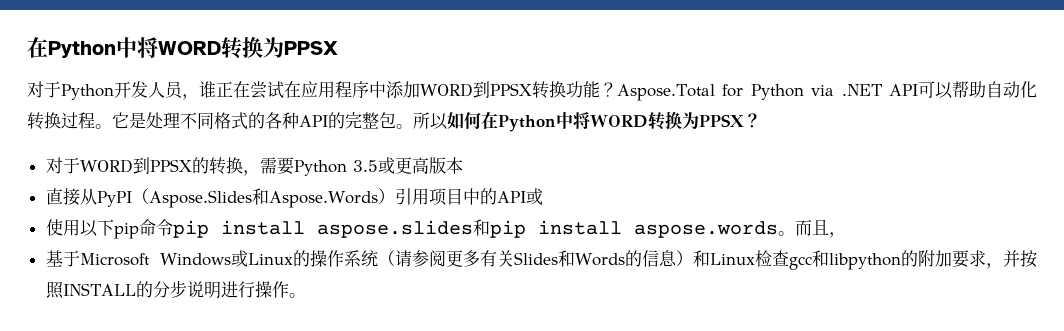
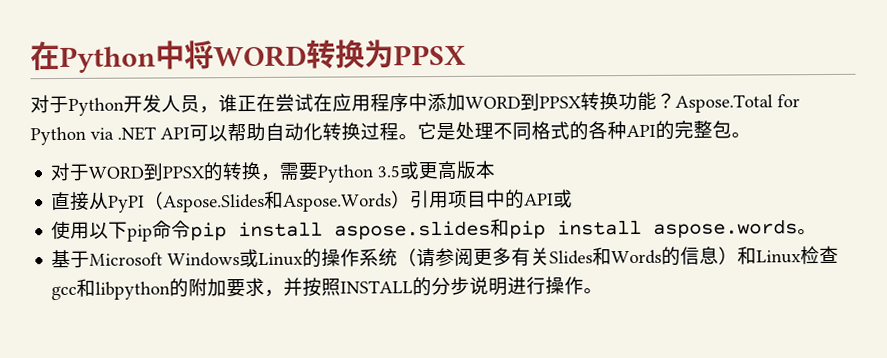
[413,111,761,132] 所以如何在Python中将WORD转换为PPSX？ -> (751, 135) none
[794,219,846,238] 而且， -> (818, 232) none

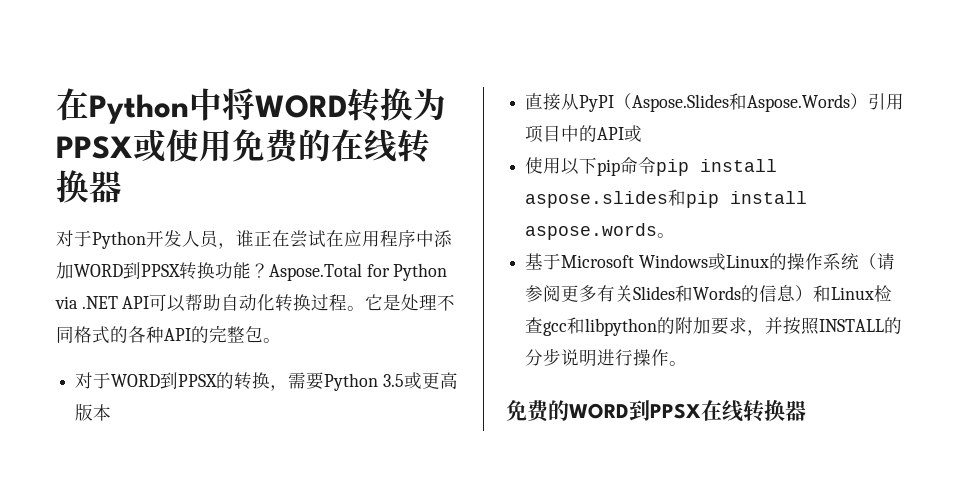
(466, 55) none -> [133,129,430,163] [56,170,122,203] 或使用免费的在线转换器
(604, 291) none -> [506,399,806,422] // 免费的WORD到PPSX在线转换器

